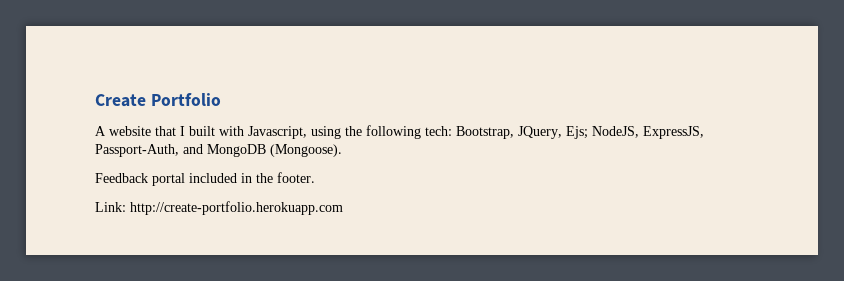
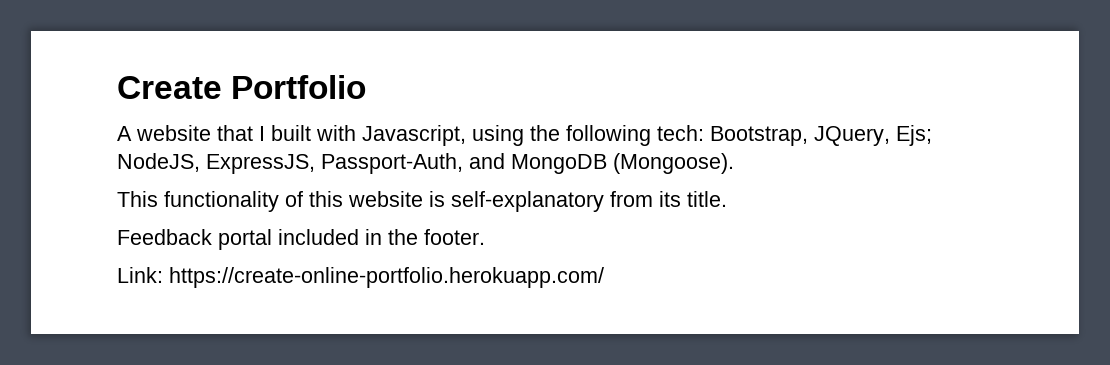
(342, 150) none -> [117,191,727,212] // This functionality of this website is self-explanatory from its title.
[130,201,343,215] http://create-portfolio.herokuapp.com -> [169,267,604,288] https://create-online-portfolio.herokuapp.com/

